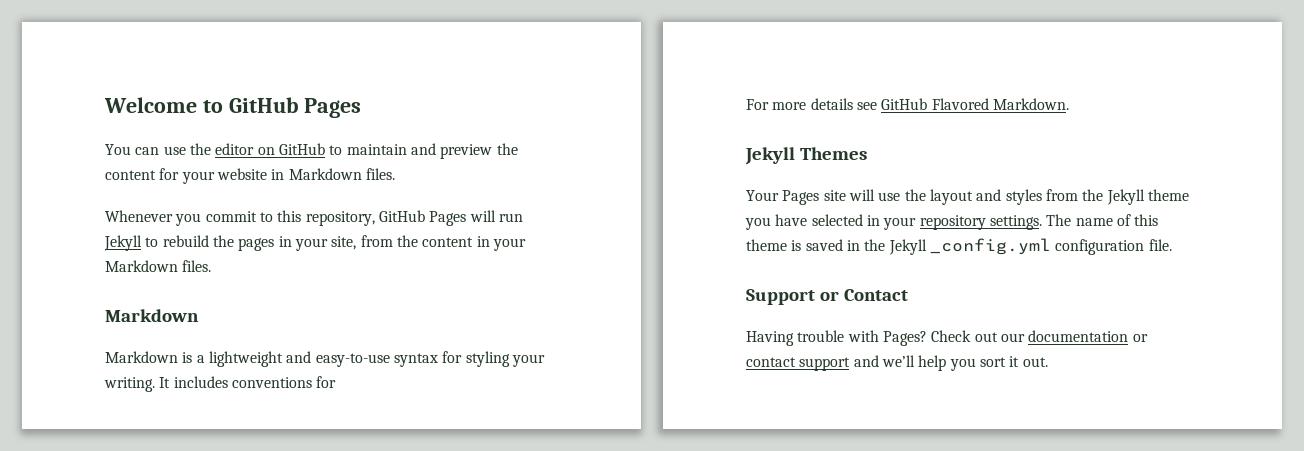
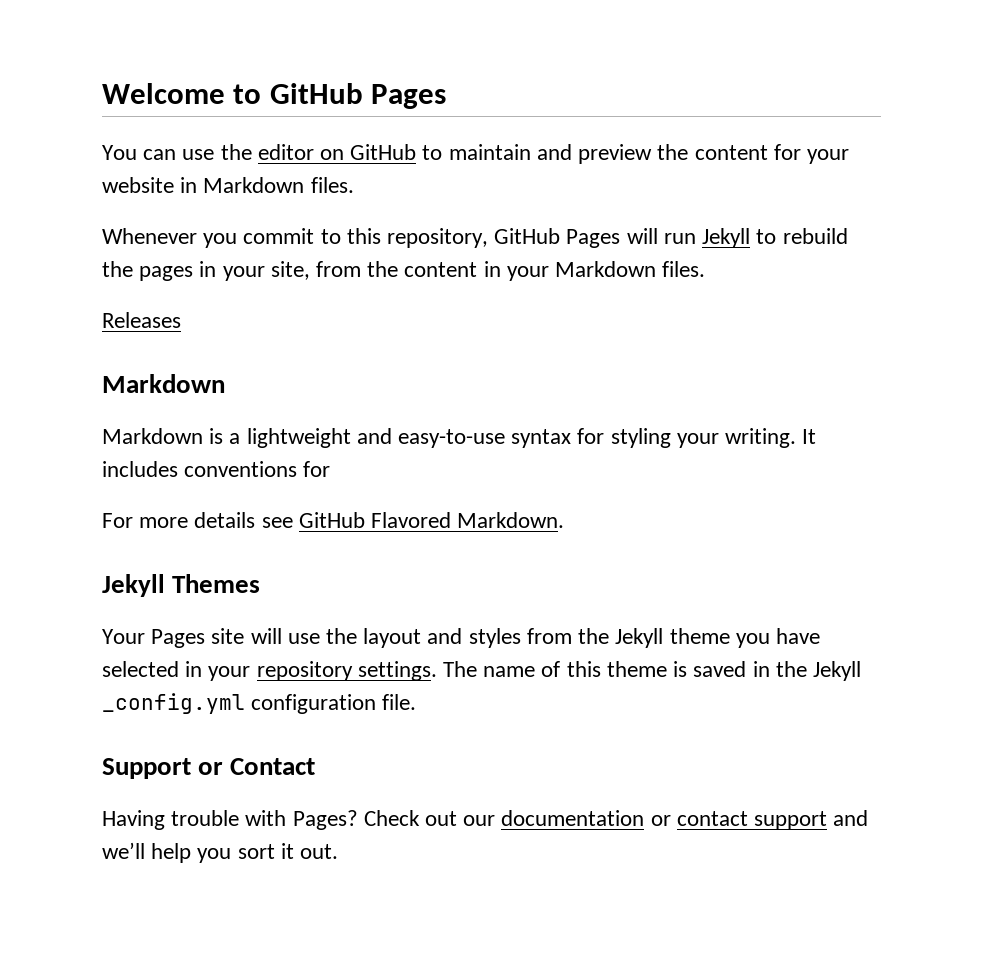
(212, 266) none -> [102,312,181,328] // Releases

